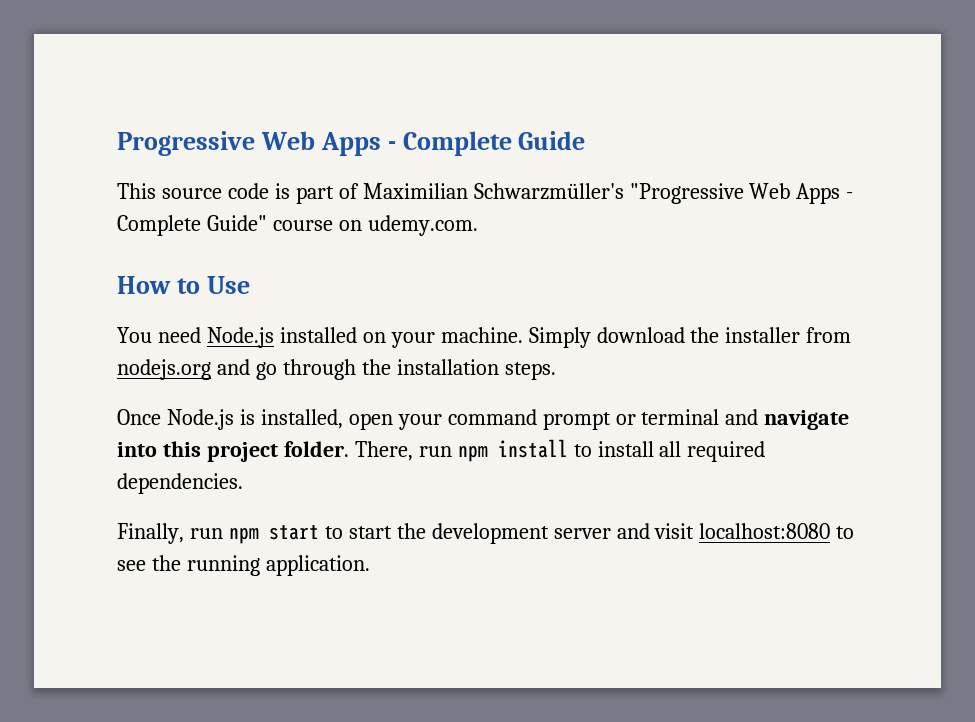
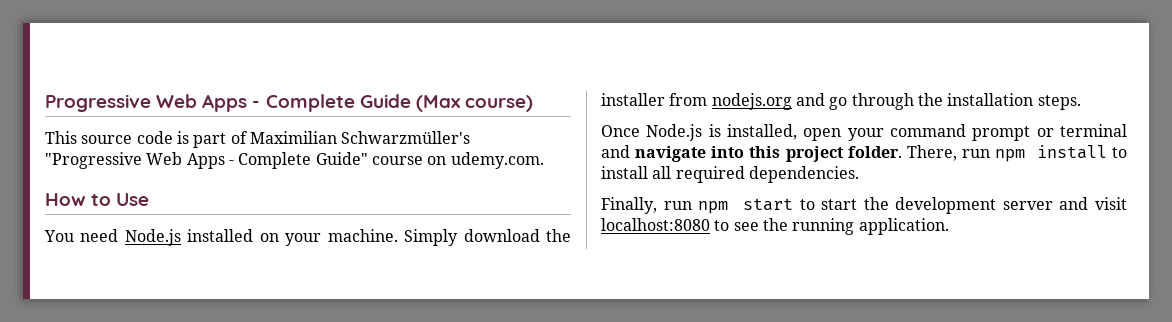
(586, 140) none -> [415,95,533,112] (Max course)

